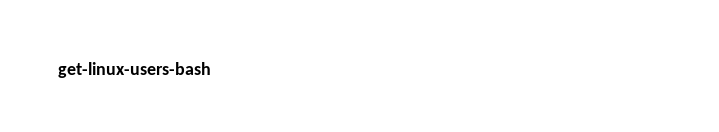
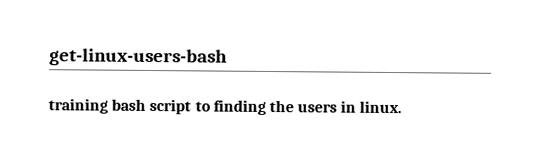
(211, 70) none -> [48,98,403,115] // training bash script to finding the users in linux.

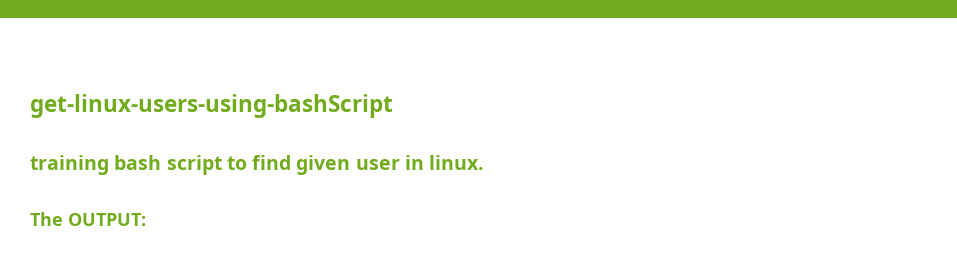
[49,48,228,67] get-linux-users-bash -> [30,94,393,118] get-linux-users-using-bashScript
[212,99,338,115] finding the users -> [252,155,400,175] find given user
(403, 107) none -> [30,212,146,226] // The OUTPUT:

